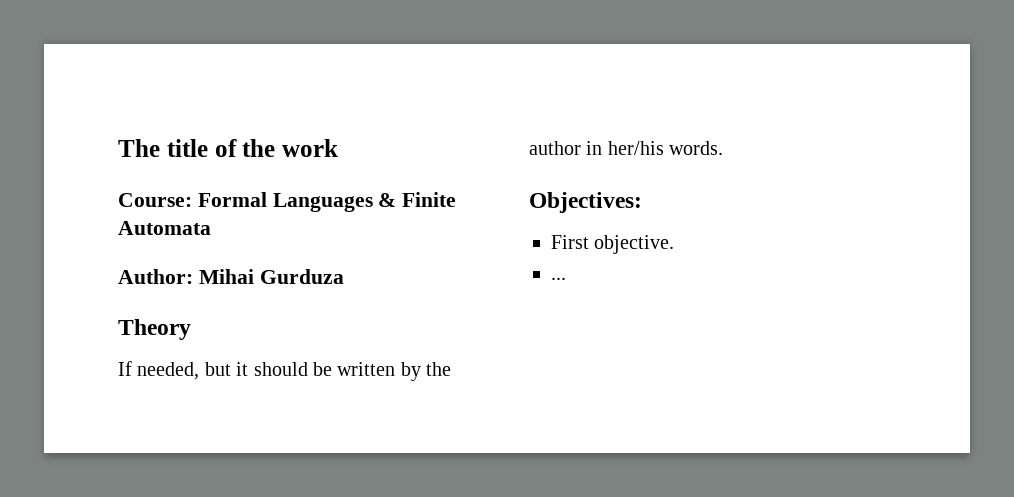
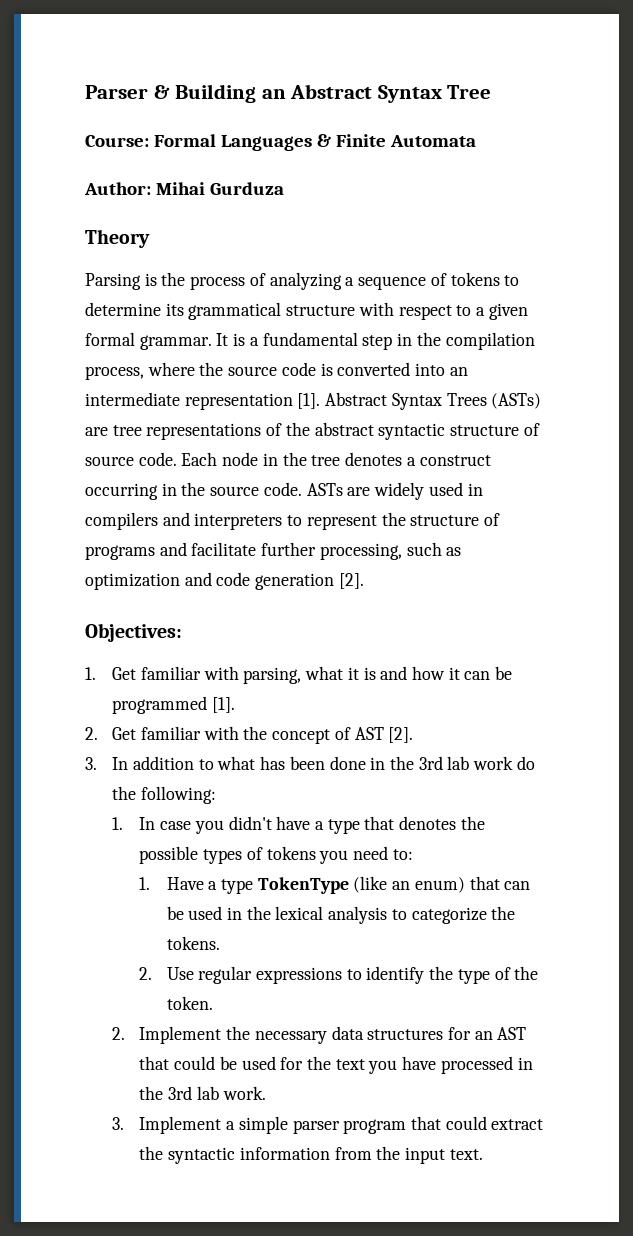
[118,139,338,157] The title of the work -> [85,84,492,103] Parser & Building an Abstract Syntax Tree
[118,361,452,381] [529,141,724,155] [529,192,642,213] [551,235,675,254] [551,277,566,280] If needed, but it should be written by the author in her/his words. // Objectives: // First objective. // ... -> [85,272,520,290] [85,302,528,320] [85,332,535,350] [85,362,468,380] [85,392,542,410] [85,422,540,440] [85,452,491,466] [85,482,483,500] [85,512,501,530] [85,542,462,560] [85,572,364,590] [85,623,182,642] [85,666,513,684] [112,696,235,714] [85,726,414,744] [85,756,535,770] [112,786,216,804] [112,816,485,834] [139,846,413,864] [139,876,531,894] [166,906,516,924] [166,936,220,950] [139,966,539,984] [166,996,213,1010] [112,1026,527,1044] [139,1056,533,1074] [139,1086,266,1100] [112,1116,544,1134] [139,1146,483,1164] Parsing is the process of analyzing a sequence of tokens to determine its grammatical structure with respect to a given formal grammar. It is a fundamental step in the compilation process, where the source code is converted into an intermediate representation [1]. Abstract Syntax Trees (ASTs) are tree representations of the abstract syntactic structure of source code. Each node in the tree denotes a construct occurring in the source code. ASTs are widely used in compilers and interpreters to represent the structure of programs and facilitate further processing, such as optimization and code generation [2]. // Objectives: // 1. Get familiar with parsing, what it is and how it can be programmed [1]. // 2. Get familiar with the concept of AST [2]. // 3. In addition to what has been done in the 3rd lab work do the following: // 1. In case you didn't have a type that denotes the possible types of tokens you need to: // 1. Have a type TokenType (like an enum) that can be used in the lexical analysis to categorize the tokens. // 2. Use regular expressions to identify the type of the token. // 2. Implement the necessary data structures for an AST that could be used for the text you have processed in the 3rd lab work. // 3. Implement a simple parser program that could extract the syntactic information from the input text.

